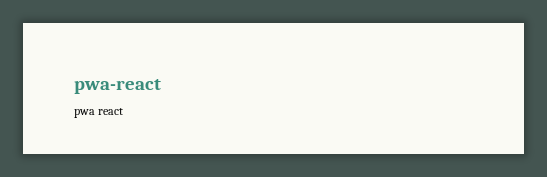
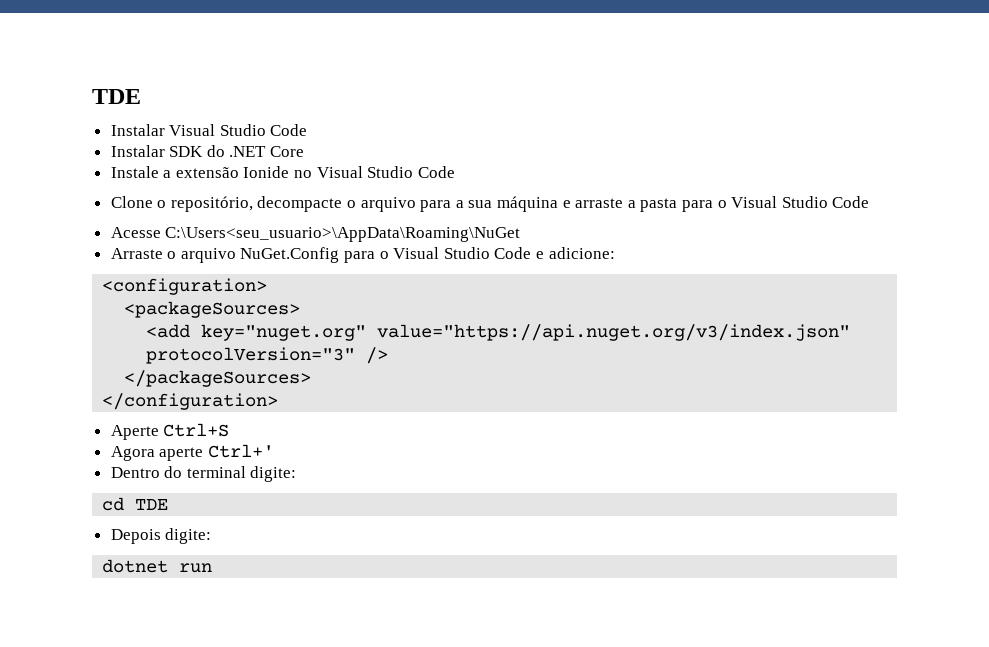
[74,79,161,94] [74,108,124,118] pwa-react // pwa react -> [92,89,141,104] [110,124,308,136] [110,145,305,157] [110,166,455,178] [110,196,870,212] [110,227,521,242] [110,247,615,263] [102,278,268,295] [124,301,301,318] [146,324,851,341] [146,347,389,364] [124,370,312,387] [102,393,279,410] [110,423,230,440] [110,444,274,461] [110,466,297,482] [102,497,169,511] [110,528,212,544] [102,559,213,573] TDE // Instalar Visual Studio Code // Instalar SDK do .NET Core // Instale a extensão Ionide no Visual Studio Code // Clone o repositório, decompacte o arquivo para a sua máquina e arraste a pasta para o Visual Studio Code // Acesse C:\Users<seu_usuario>\AppData\Roaming\NuGet // Arraste o arquivo NuGet.Config para o Visual Studio Code e adicione: // <configuration> // <packageSources> // <add key="nuget.org" value="https://api.nuget.org/v3/index.json" protocolVersion="3" /> // </packageSources> // </configuration> // Aperte Ctrl+S // Agora aperte Ctrl+' // Dentro do terminal digite: // cd TDE // Depois digite: // dotnet run

